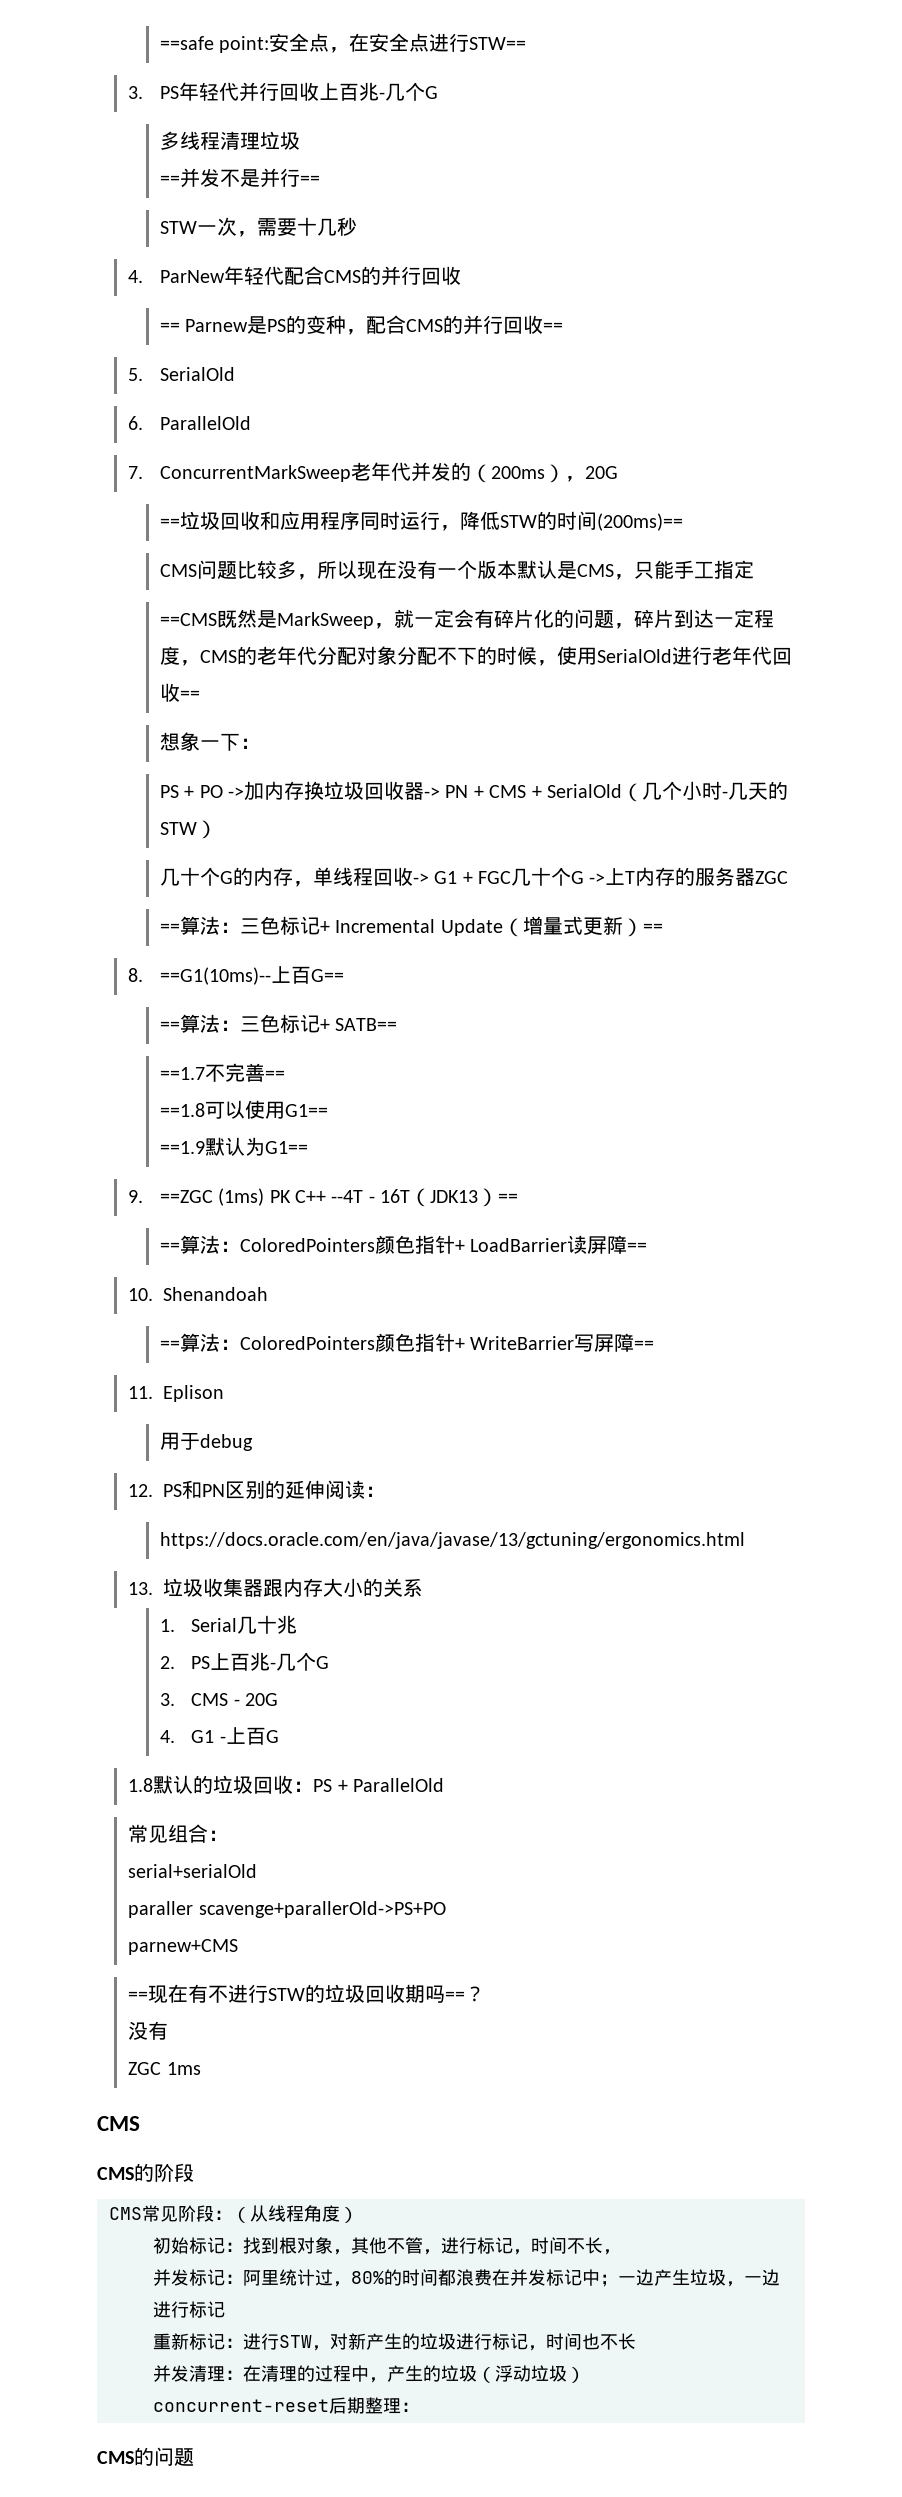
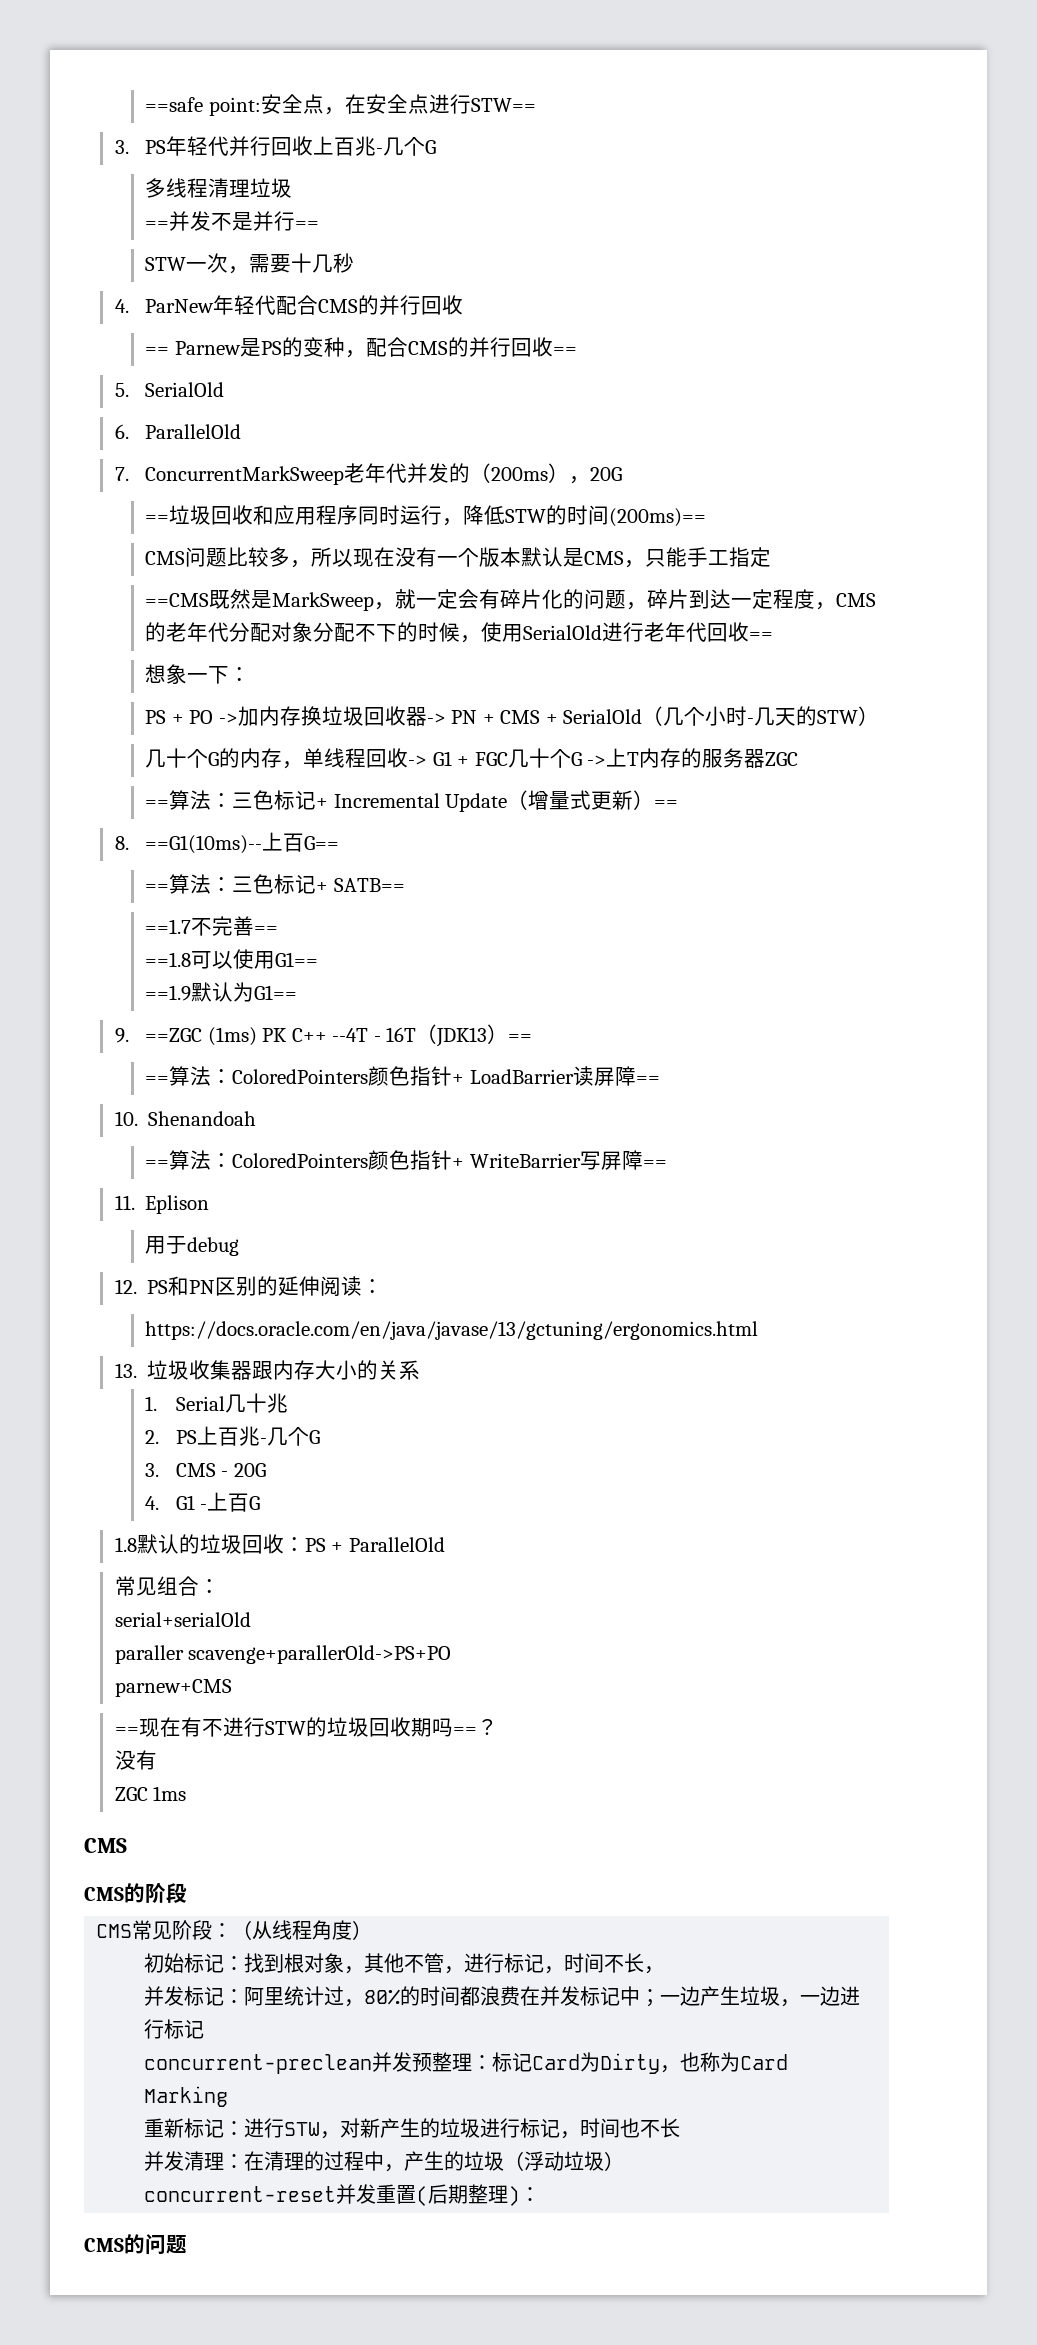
(225, 2309) none -> [144,2052,789,2074] [144,2086,229,2107] // concurrent-preclean并发预整理：标记Card为Dirty，也称为Card Marking
(329, 2405) none -> [336,2184,429,2206] 并发重置(
(401, 2406) none -> [508,2186,521,2206] )

